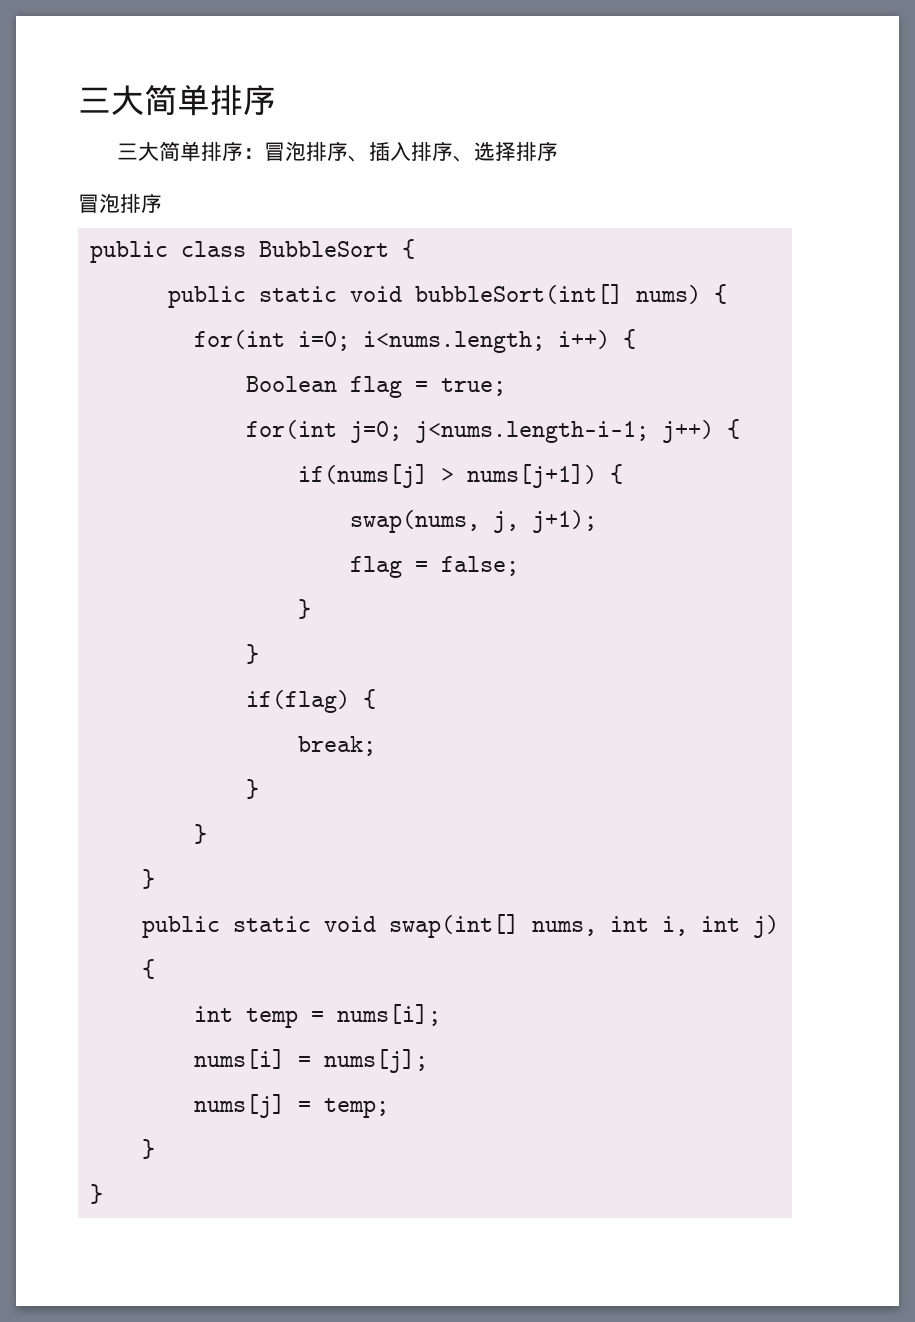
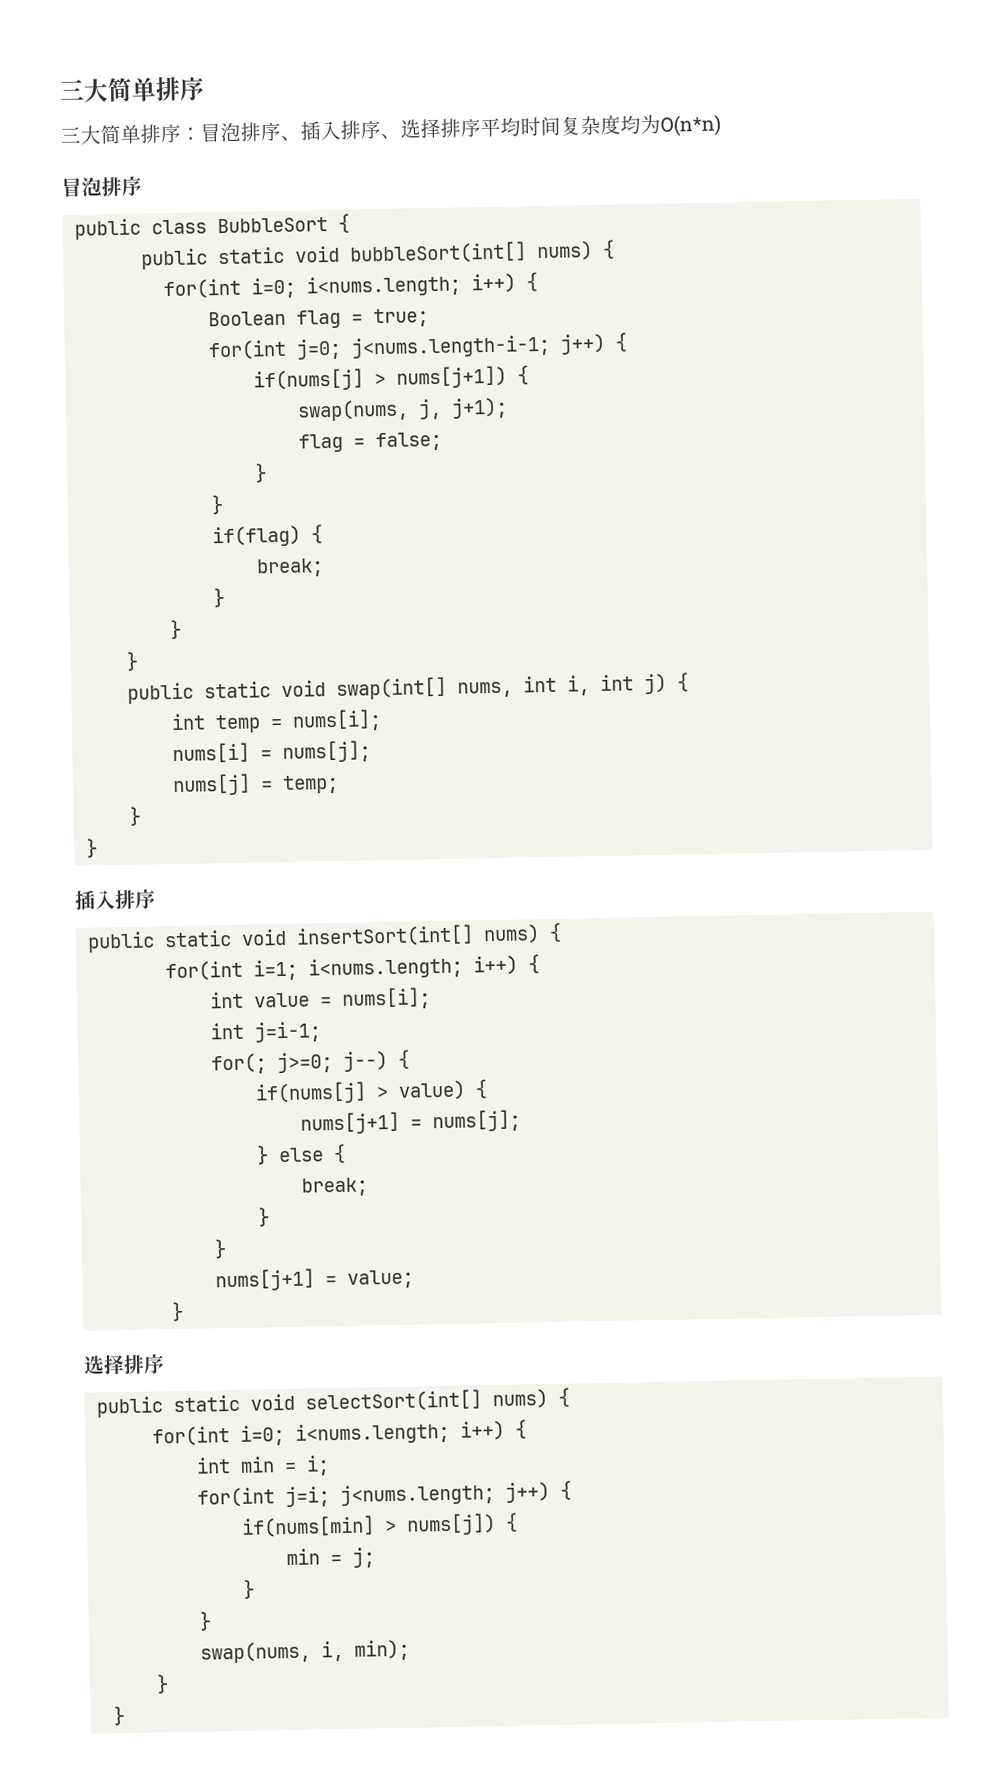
(559, 151) none -> [480,114,721,138] 平均时间复杂度均为O(n*n)
(104, 1194) none -> [75,888,156,910] [86,922,562,953] [164,954,540,982] [209,987,431,1010] [209,1021,321,1043] [210,1049,410,1075] [254,1079,488,1105] [299,1109,521,1135] [255,1143,346,1165] [300,1177,368,1197] [257,1207,270,1227] [213,1239,227,1259] [214,1268,414,1292] [170,1301,184,1322] [83,1353,165,1375] [95,1387,570,1418] [151,1419,527,1447] [195,1455,330,1476] [196,1480,572,1508] [240,1512,518,1538] [285,1547,375,1568] [242,1579,255,1599] [198,1611,212,1631] [199,1639,410,1664] [155,1674,169,1694] [112,1706,125,1726] // 插入排序 // public static void insertSort(int[] nums) { // for(int i=1; i<nums.length; i++) { // int value = nums[i]; // int j=i-1; // for(; j>=0; j--) { // if(nums[j] > value) { // nums[j+1] = nums[j]; // } else { // break; // } // } // nums[j+1] = value; // } // 选择排序 // public static void selectSort(int[] nums) { // for(int i=0; i<nums.length; i++) { // int min = i; // for(int j=i; j<nums.length; j++) { // if(nums[min] > nums[j]) { // min = j; // } // } // swap(nums, i, min); // } // }

